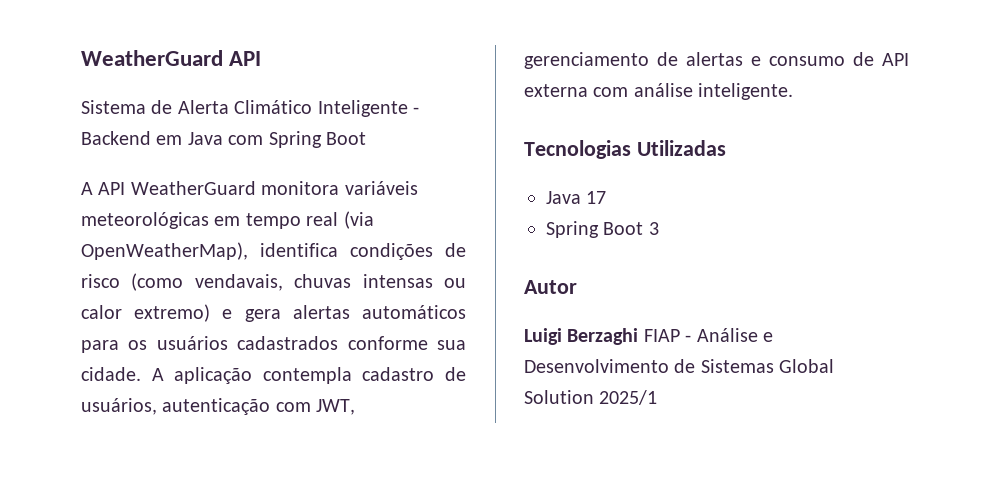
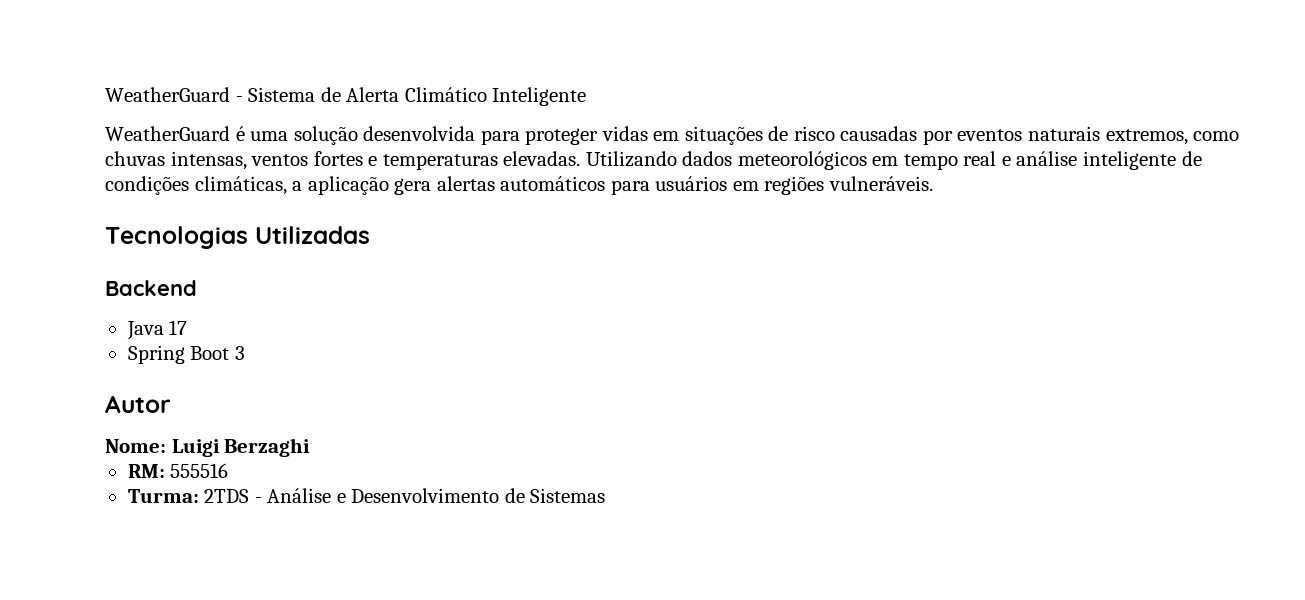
[81,50,262,66] WeatherGuard API // -> [105,87,243,102] WeatherGuard -
[413,107,419,114] [81,131,366,148] [81,181,418,195] [81,211,374,229] [81,242,466,260] [81,273,466,291] [81,304,466,322] [81,336,466,353] [81,367,466,384] [81,398,356,415] [524,52,909,69] [524,83,794,100] - Backend em Java com Spring Boot // A API WeatherGuard monitora variáveis meteorológicas em tempo real (via OpenWeatherMap), identifica condições de risco (como vendavais, chuvas intensas ou calor extremo) e gera alertas automáticos para os usuários cadastrados conforme sua cidade. A aplicação contempla cadastro de usuários, autenticação com JWT, gerenciamento de alertas e consumo de API externa com análise inteligente. -> [105,126,1240,145] [105,151,1202,170] [105,176,933,195] // WeatherGuard é uma solução desenvolvida para proteger vidas em situações de risco causadas por eventos naturais extremos, como chuvas intensas, ventos fortes e temperaturas elevadas. Utilizando dados meteorológicos em tempo real e análise inteligente de condições climáticas, a aplicação gera alertas automáticos para usuários em regiões vulneráveis.
(726, 148) none -> [105,280,197,296] // Backend
(577, 287) none -> [105,439,166,453] Nome:
[643,329,680,342] FIAP -> [127,463,229,478] [127,489,250,503] // RM: 555516 // Turma: 2TDS
[779,359,835,373] [524,390,658,405] Global Solution 2025/1 -> (606, 495) none

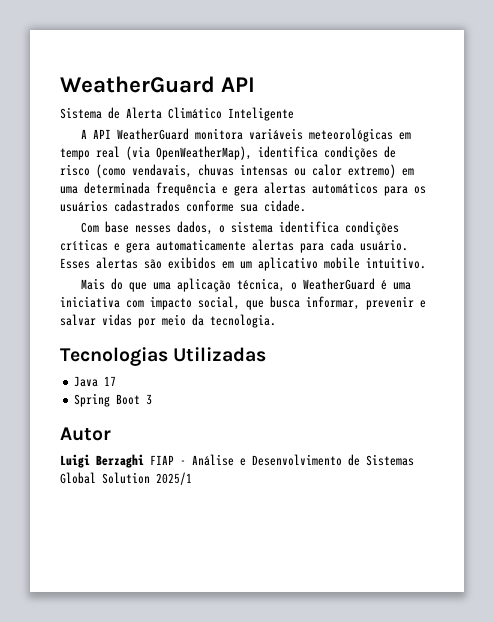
[105,87,243,102] WeatherGuard - -> [60,76,256,93] WeatherGuard API //
[105,126,1240,145] [105,151,1202,170] [105,176,933,195] WeatherGuard é uma solução desenvolvida para proteger vidas em situações de risco causadas por eventos naturais extremos, como chuvas intensas, ventos fortes e temperaturas elevadas. Utilizando dados meteorológicos em tempo real e análise inteligente de condições climáticas, a aplicação gera alertas automáticos para usuários em regiões vulneráveis. -> [80,128,411,142] [60,146,396,160] [60,164,414,178] [60,182,426,196] [60,200,306,212] [80,221,399,235] [60,239,408,253] [60,257,426,271] [80,278,411,292] [60,296,426,310] [60,314,276,328] A API WeatherGuard monitora variáveis meteorológicas em tempo real (via OpenWeatherMap), identifica condições de risco (como vendavais, chuvas intensas ou calor extremo) em uma determinada frequência e gera alertas automáticos para os usuários cadastrados conforme sua cidade. // Com base nesses dados, o sistema identifica condições críticas e gera automaticamente alertas para cada usuário. Esses alertas são exibidos em um aplicativo mobile intuitivo. // Mais do que uma aplicação técnica, o WeatherGuard é uma iniciativa com impacto social, que busca informar, prevenir e salvar vidas por meio da tecnologia.
[105,280,197,296] // Backend -> (267, 354) none
[105,439,166,453] Nome: -> (111, 434) none
[127,463,229,478] [127,489,250,503] // RM: 555516 // Turma: 2TDS -> [150,455,174,465] FIAP
(606, 495) none -> [60,472,192,485] Global Solution 2025/1

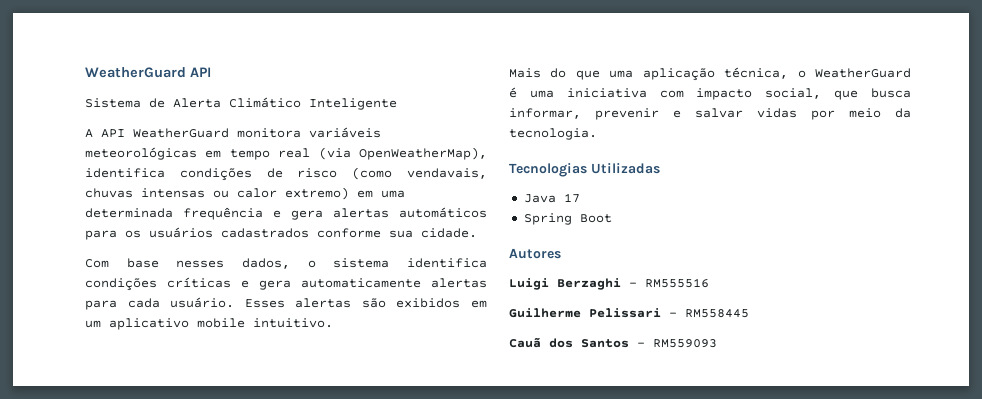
[146,394,153,405] [60,427,111,441] 3 // Autor -> [509,248,561,259] // Autores
[150,454,414,466] [60,472,192,485] FIAP - Análise e Desenvolvimento de Sistemas Global Solution 2025/1 -> [629,278,709,288] [509,308,749,318] [509,337,717,348] - RM555516 // Guilherme Pelissari - RM558445 // Cauã dos Santos - RM559093

